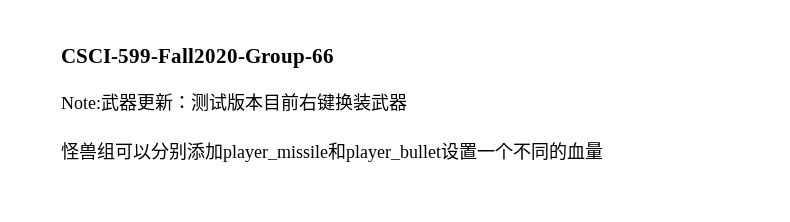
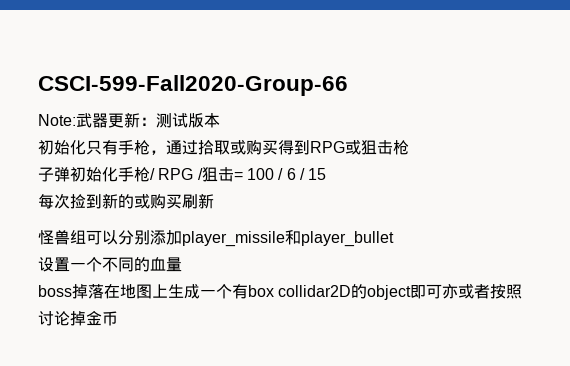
[263,93,407,111] 目前右键换装武器 -> [38,139,409,155] [38,167,327,182] [38,193,214,209] // 初始化只有手枪，通过拾取或购买得到RPG或狙击枪 // 子弹初始化手枪/ RPG /狙击= 100 / 6 / 15 // 每次捡到新的或购买刷新
(441, 153) none -> (394, 239) //
(603, 151) none -> [38,284,523,300] [38,311,118,326] // boss掉落在地图上生成一个有box collidar2D的object即可亦或者按照讨论掉金币

